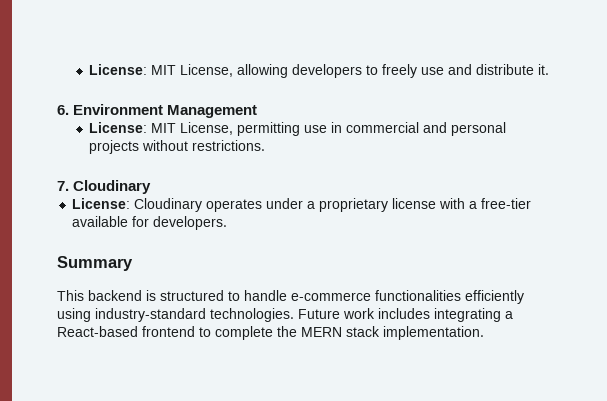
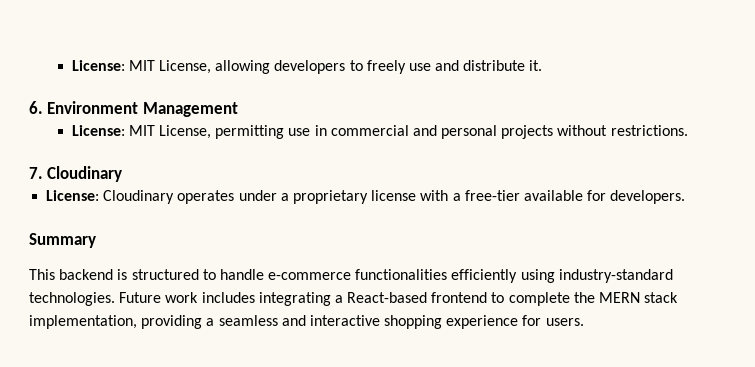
[383,326,484,340] implementation. -> [29,315,584,329] implementation, providing a seamless and interactive shopping experience for users.

